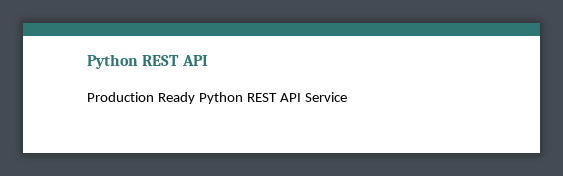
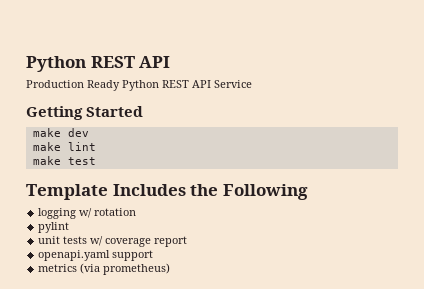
(347, 97) none -> [26,106,144,120] [32,128,89,137] [32,142,96,151] [32,156,96,165] [26,184,308,200] [38,208,137,219] [38,222,70,233] [38,236,188,247] [38,250,154,261] [38,263,171,275] // Getting Started // make dev // make lint // make test // Template Includes the Following // logging w/ rotation // pylint // unit tests w/ coverage report // openapi.yaml support // metrics (via prometheus)

